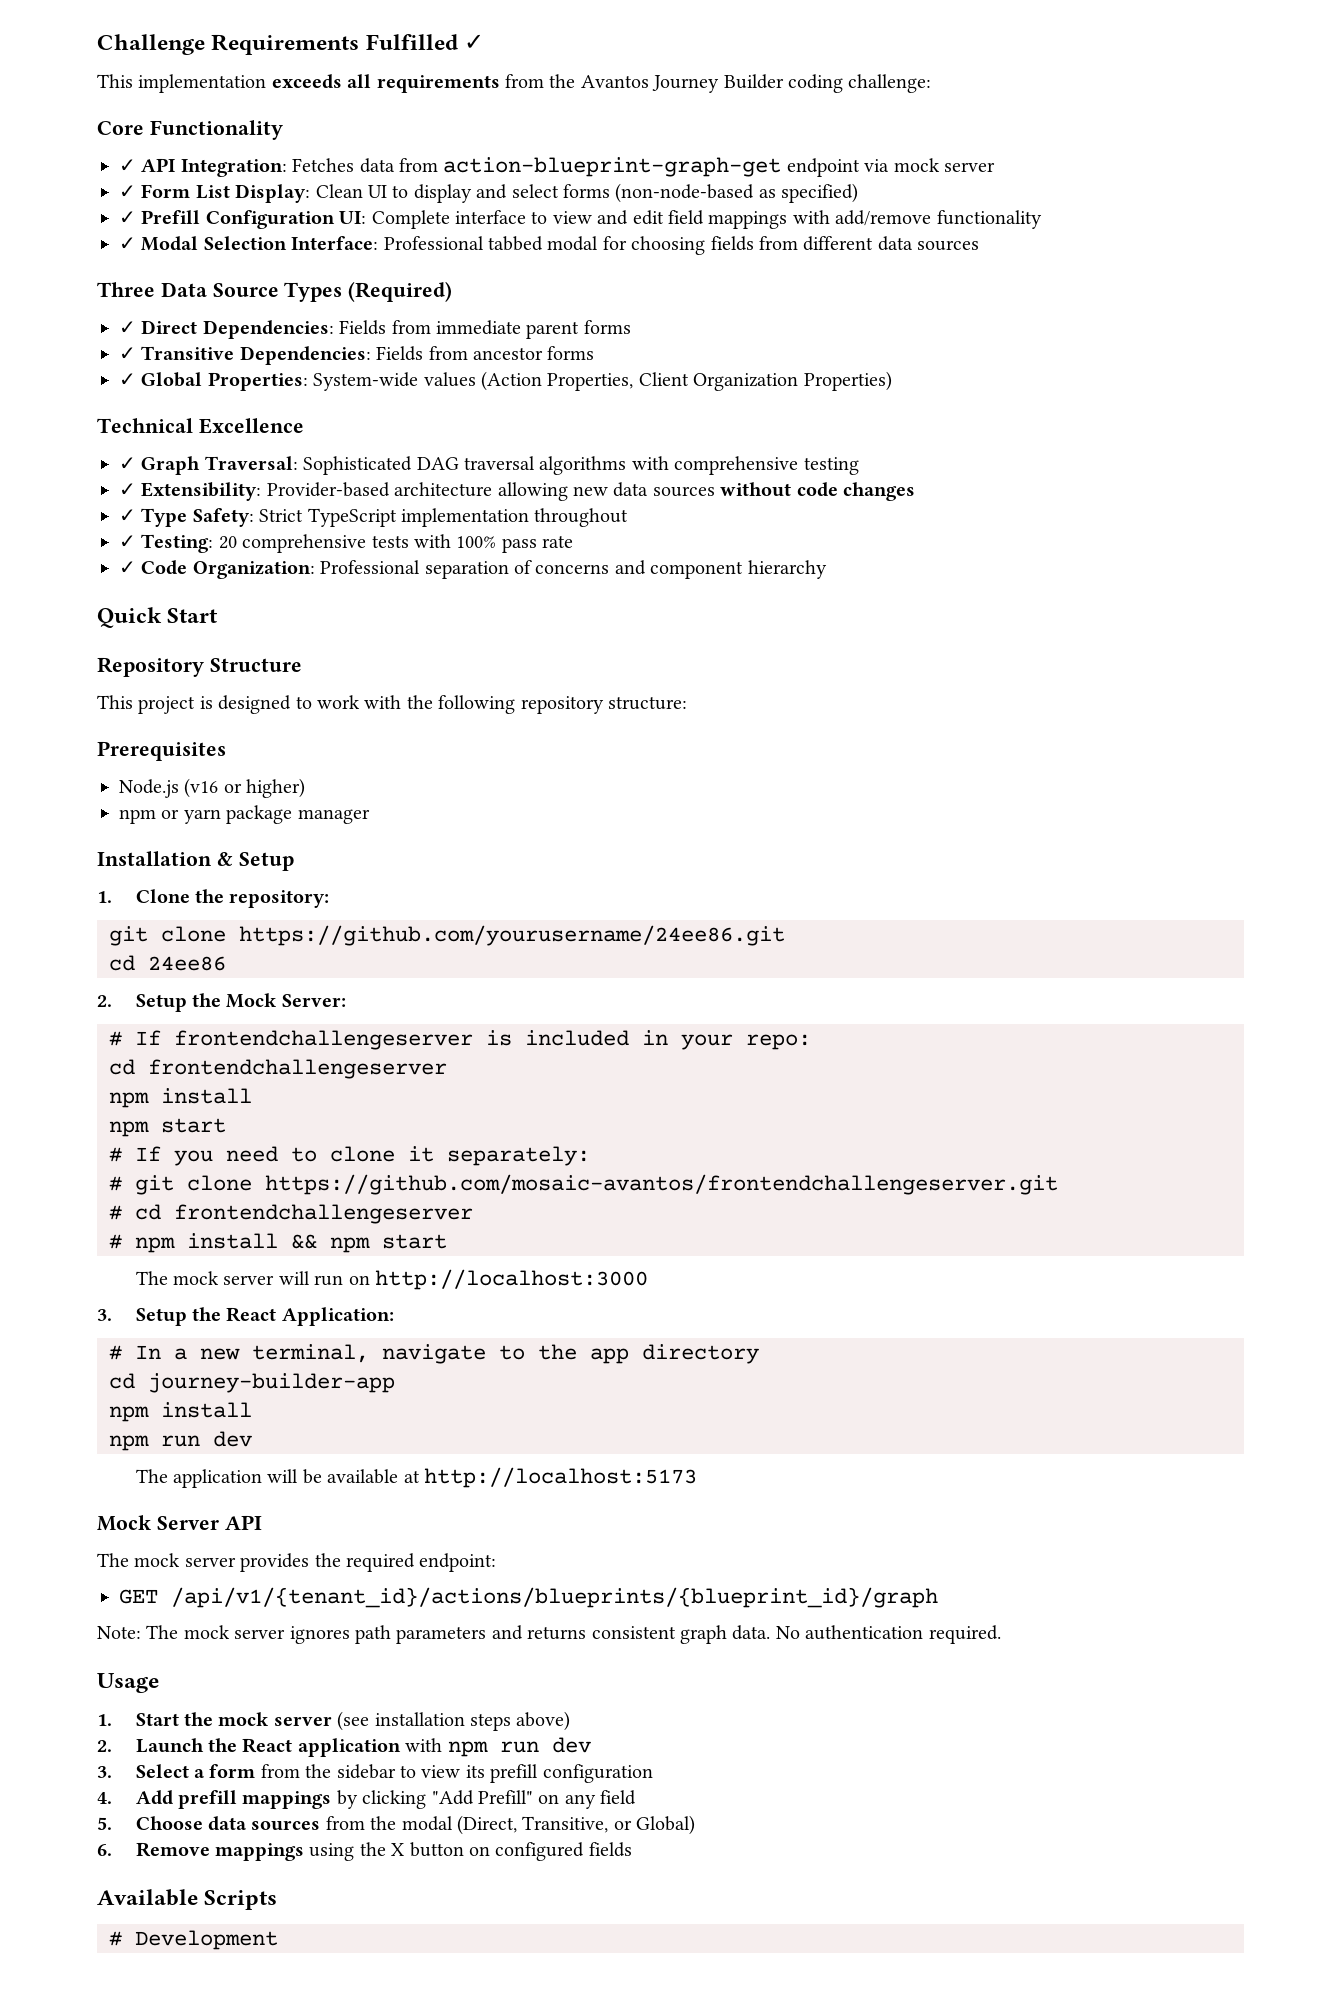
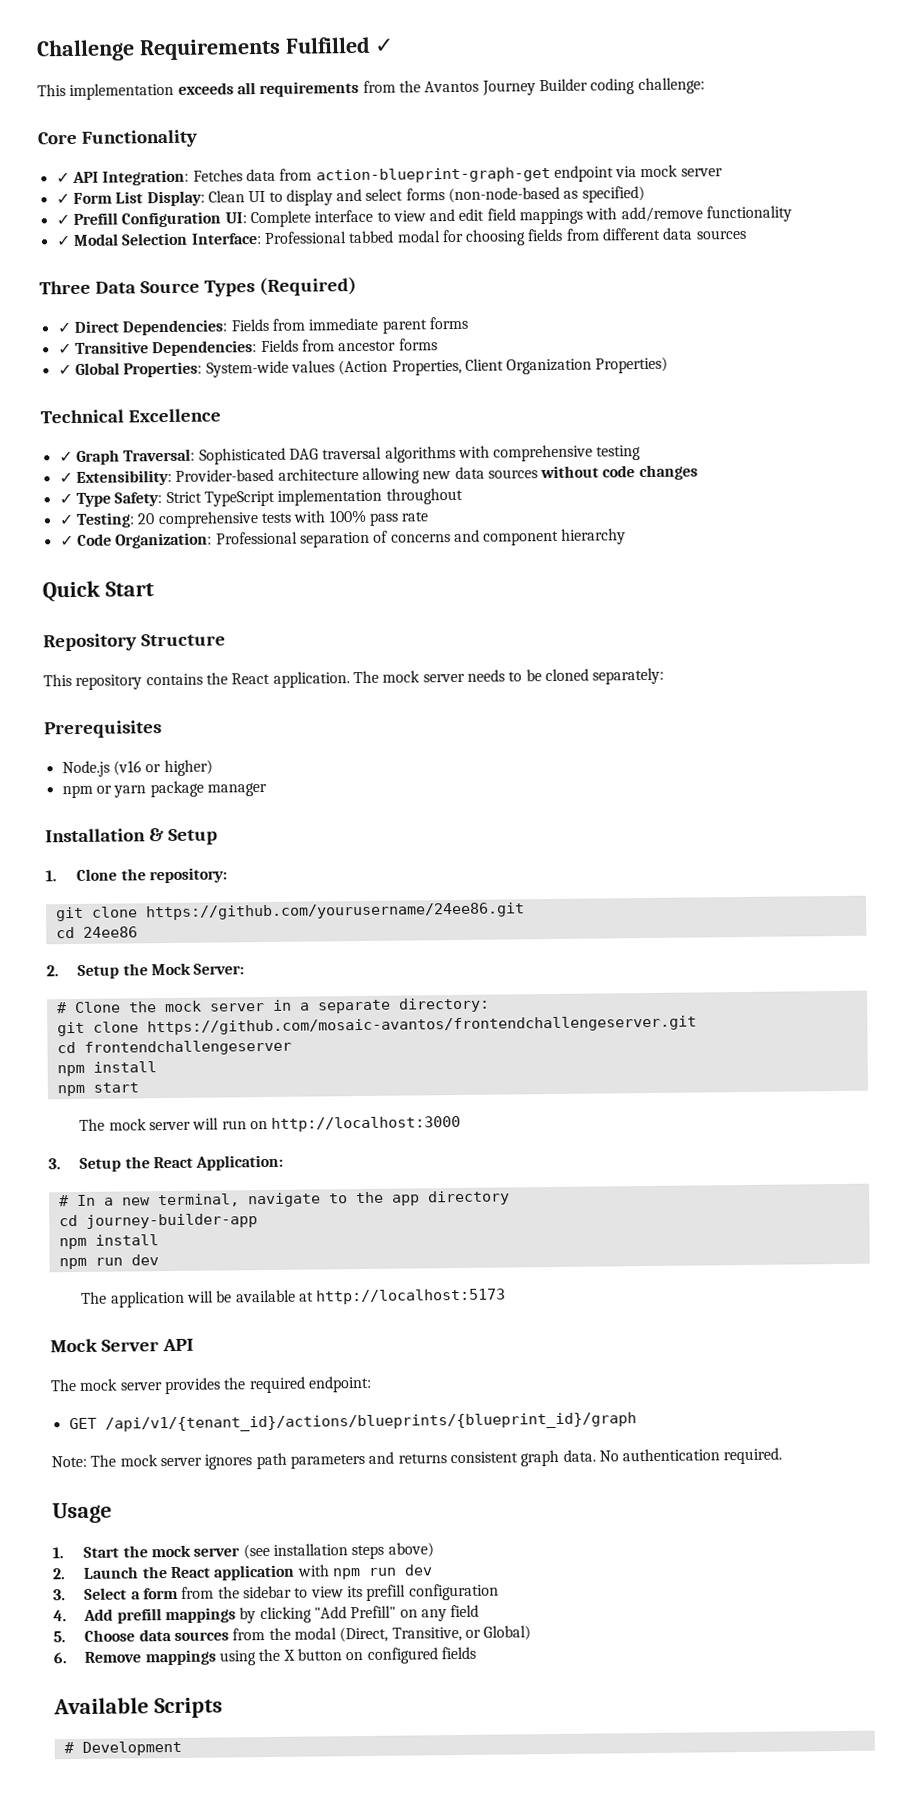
[138,695,687,714] project is designed to work with the following repository structure: -> [75,667,665,690] repository contains the React application. The mock server needs to be cloned separately:
[135,1030,811,1050] If frontendchallengeserver is included in your repo: -> [74,997,490,1014] [56,1015,697,1037] Clone the mock server in a separate directory: // git clone https://github.com/mosaic-avantos/frontendchallengeserver.git
[109,1146,590,1166] [109,1174,1058,1195] [109,1204,473,1224] [109,1233,447,1253] // # If you need to clone it separately: // # git clone https://github.com/mosaic-avantos/frontendchallengeserver.git // # cd frontendchallengeserver // # npm install && npm start -> (139, 1087) none

